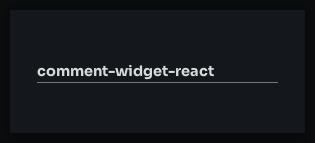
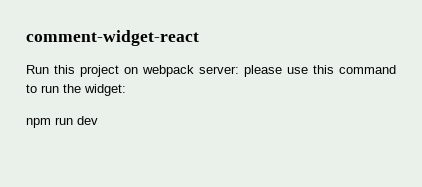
(214, 72) none -> [26,65,396,77] [26,84,126,96] [26,116,98,128] // Run this project on webpack server: please use this command to run the widget: // npm run dev

